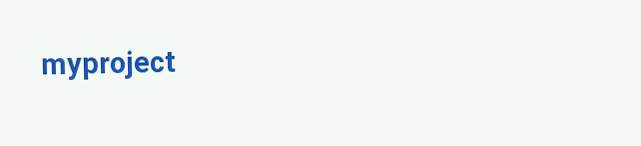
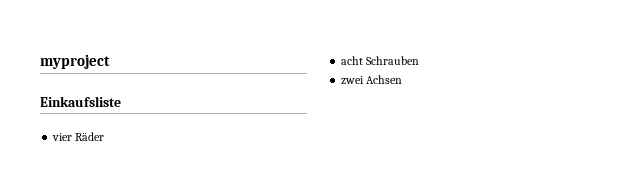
(177, 65) none -> [40,96,121,107] [52,132,105,141] [341,56,420,65] [341,75,403,85] // Einkaufsliste // vier Räder // acht Schrauben // zwei Achsen

